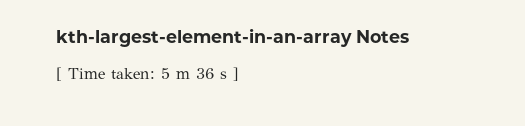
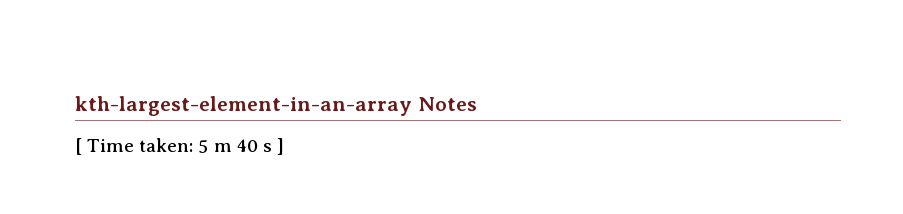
[196,68,214,79] 36 -> [236,139,258,152] 40

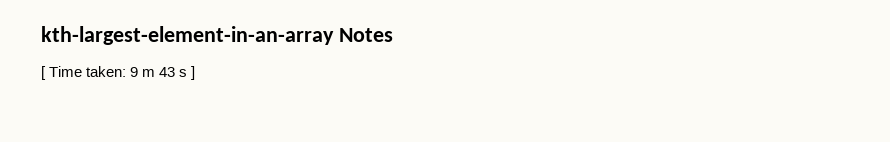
[198,139,258,153] 5 m 40 -> [130,67,176,77] 9 m 43

